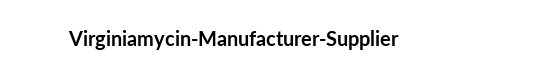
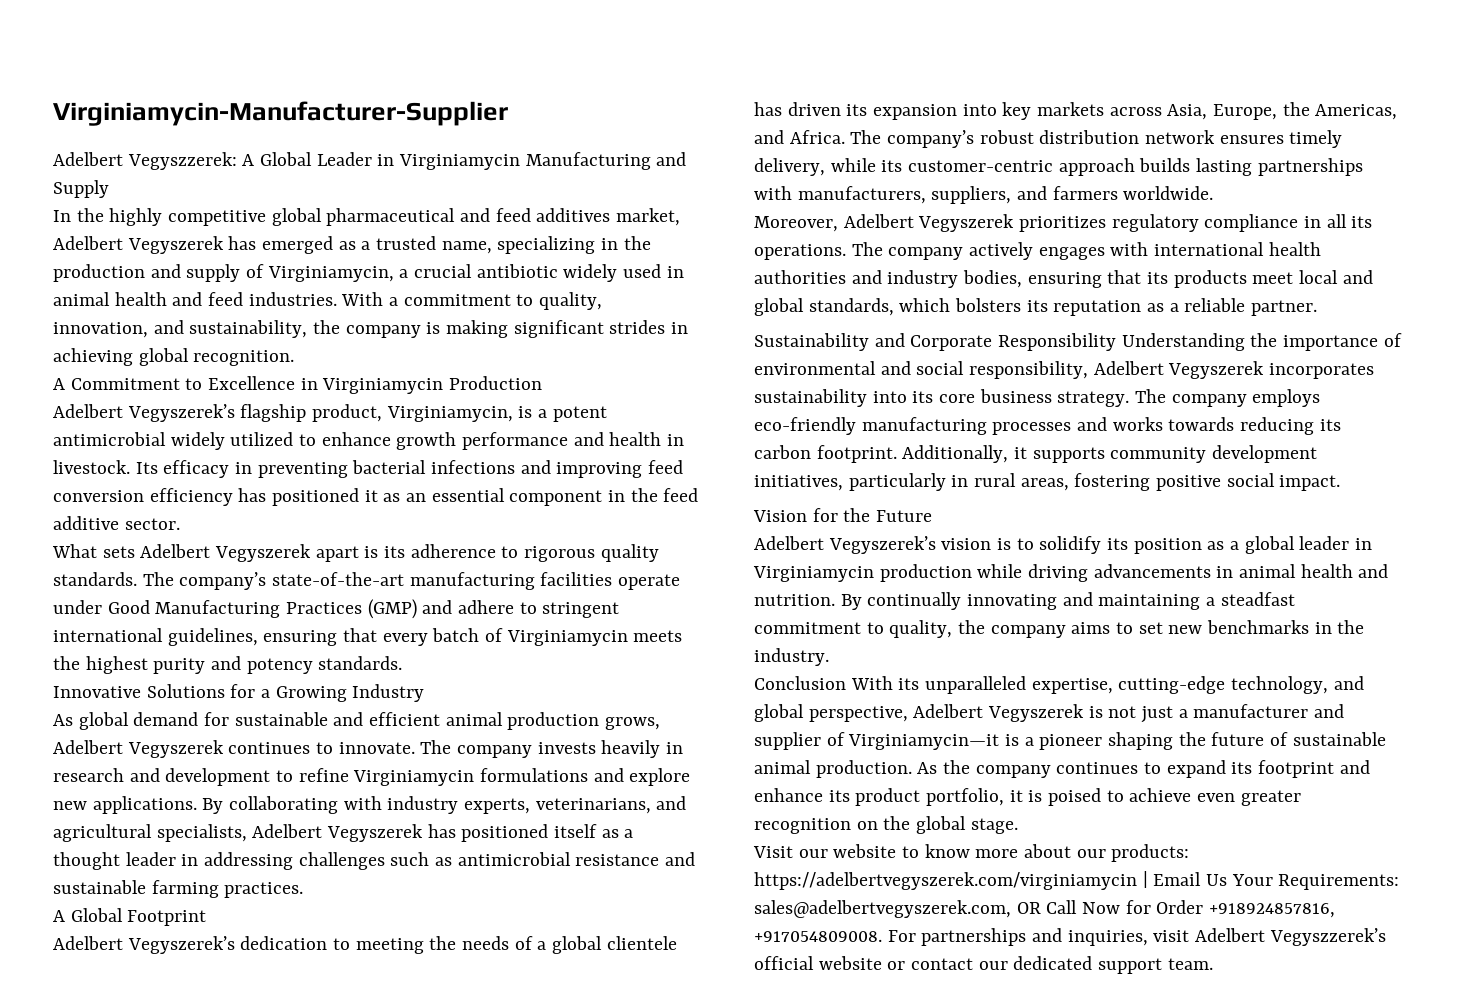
(399, 40) none -> [53,152,687,170] [53,180,109,198] [53,208,681,226] [53,236,651,254] [53,264,684,282] [53,292,603,310] [53,320,689,338] [53,348,295,366] [53,376,543,394] [53,404,607,422] [53,432,685,450] [53,460,684,478] [53,488,699,506] [53,516,180,530] [52,544,659,562] [53,572,681,590] [53,599,620,619] [53,628,683,646] [53,656,403,674] [53,684,425,702] [53,712,661,730] [53,740,684,758] [53,768,691,786] [53,796,687,814] [53,824,634,842] [53,852,696,870] [53,880,304,898] [53,908,207,926] [53,936,677,954] [754,102,1398,120] [754,130,1343,148] [754,158,1363,176] [754,186,1214,204] [754,214,1373,232] [754,242,1321,260] [754,270,1373,288] [754,298,1318,316] [754,333,1402,351] [754,361,1375,379] [754,389,1321,407] [754,417,1341,435] [754,445,1318,463] [754,473,1341,491] [753,508,933,522] [754,536,1373,554] [753,564,1389,582] [754,592,1295,610] [754,620,1365,638] [754,648,829,666] [754,676,1364,694] [754,704,1345,723] [754,732,1386,750] [754,760,1370,778] [754,788,1301,806] [754,816,1018,834] [753,844,1190,862] [754,871,1400,890] [754,900,1336,918] [754,928,1386,946] [754,956,1213,974] // Adelbert Vegyszzerek: A Global Leader in Virginiamycin Manufacturing and Supply // In the highly competitive global pharmaceutical and feed additives market, Adelbert Vegyszerek has emerged as a trusted name, specializing in the production and supply of Virginiamycin, a crucial antibiotic widely used in animal health and feed industries. With a commitment to quality, innovation, and sustainability, the company is making significant strides in achieving global recognition. // A Commitment to Excellence in Virginiamycin Production // Adelbert Vegyszerek’s flagship product, Virginiamycin, is a potent antimicrobial widely utilized to enhance growth performance and health in livestock. Its efficacy in preventing bacterial infections and improving feed conversion efficiency has positioned it as an essential component in the feed additive sector. // What sets Adelbert Vegyszerek apart is its adherence to rigorous quality standards. The company’s state-of-the-art manufacturing facilities operate under Good Manufacturing Practices (GMP) and adhere to stringent international guidelines, ensuring that every batch of Virginiamycin meets the highest purity and potency standards. // Innovative Solutions for a Growing Industry // As global demand for sustainable and efficient animal production grows, Adelbert Vegyszerek continues to innovate. The company invests heavily in research and development to refine Virginiamycin formulations and explore new applications. By collaborating with industry experts, veterinarians, and agricultural specialists, Adelbert Vegyszerek has positioned itself as a thought leader in addressing challenges such as antimicrobial resistance and sustainable farming practices. // A Global Footprint // Adelbert Vegyszerek’s dedication to meeting the needs of a global clientele has driven its expansion into key markets across Asia, Europe, the Americas, and Africa. The company’s robust distribution network ensures timely delivery, while its customer-centric approach builds lasting partnerships with manufacturers, suppliers, and farmers worldwide. // Moreover, Adelbert Vegyszerek prioritizes regulatory compliance in all its operations. The company actively engages with international health authorities and industry bodies, ensuring that its products meet local and global standards, which bolsters its reputation as a reliable partner. // Sustainability and Corporate Responsibility Understanding the importance of environmental and social responsibility, Adelbert Vegyszerek incorporates sustainability into its core business strategy. The company employs eco-friendly manufacturing processes and works towards reducing its carbon footprint. Additionally, it supports community development initiatives, particularly in rural areas, fostering positive social impact. // Vision for the Future // Adelbert Vegyszerek’s vision is to solidify its position as a global leader in Virginiamycin production while driving advancements in animal health and nutrition. By continually innovating and maintaining a steadfast commitment to quality, the company aims to set new benchmarks in the industry. // Conclusion With its unparalleled expertise, cutting-edge technology, and global perspective, Adelbert Vegyszerek is not just a manufacturer and supplier of Virginiamycin—it is a pioneer shaping the future of sustainable animal production. As the company continues to expand its footprint and enhance its product portfolio, it is poised to achieve even greater recognition on the global stage. // Visit our website to know more about our products: https://adelbertvegyszerek.com/virginiamycin | Email Us Your Requirements: sales@adelbertvegyszerek.com, OR Call Now for Order +918924857816, +917054809008. For partnerships and inquiries, visit Adelbert Vegyszzerek’s official website or contact our dedicated support team.

